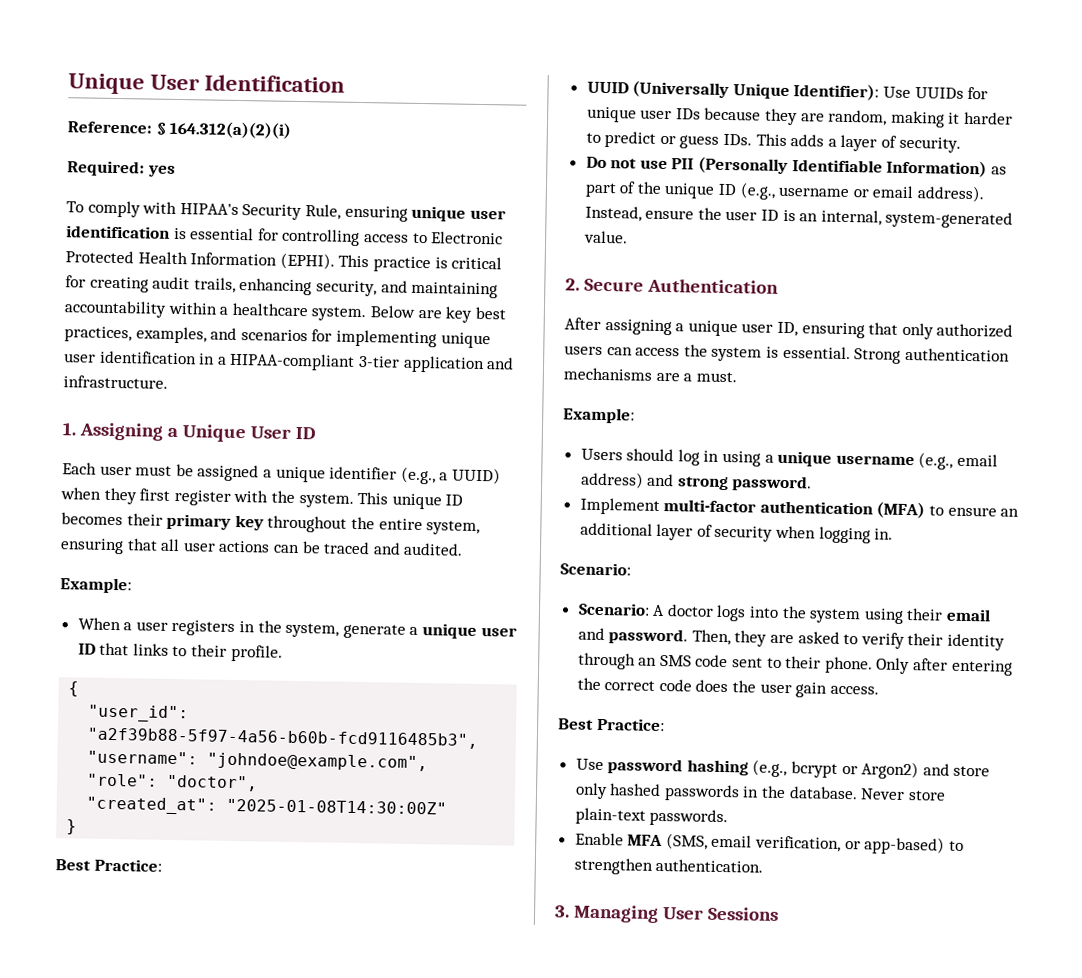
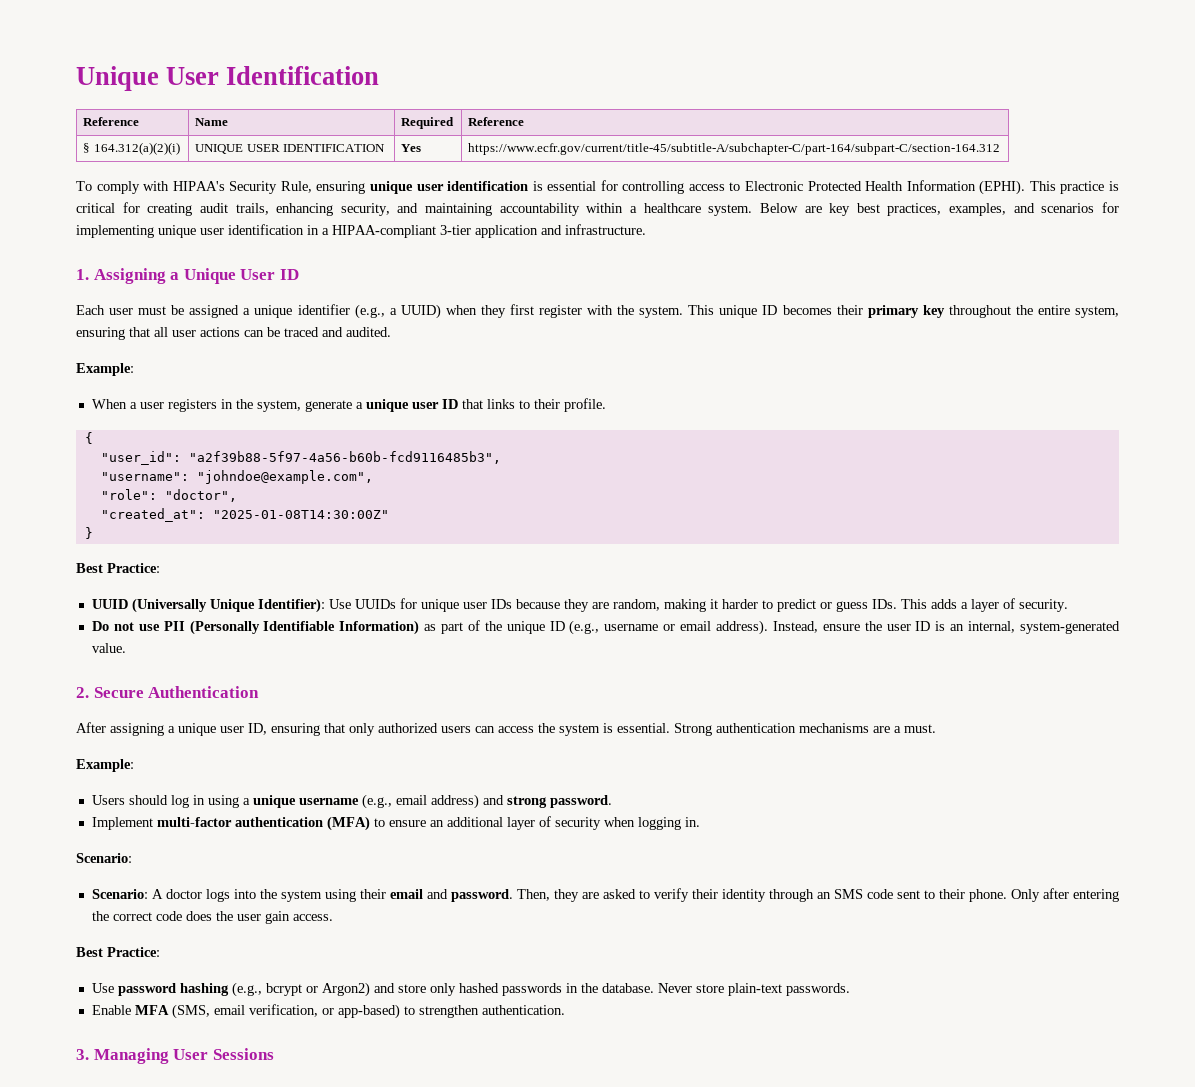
[67,120,292,139] [67,160,176,177] // Reference: § 164.312(a)(2)(i) // Required: yes -> [83,117,140,126] [195,118,229,126] [401,117,455,129] [468,117,525,126] [83,142,180,155] [195,144,386,154] [401,144,422,152] [468,143,1001,155] // Reference | Name | Required | Reference // § 164.312(a)(2)(i) | UNIQUE USER IDENTIFICATION | Yes | https://www.ecfr.gov/current/title-45/subtitle-A/subchapter-C/part-164/subpart-C/section-164.312

